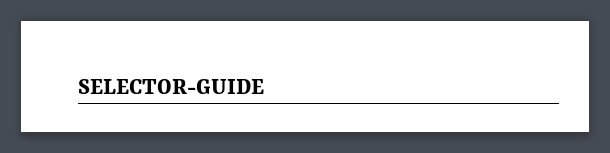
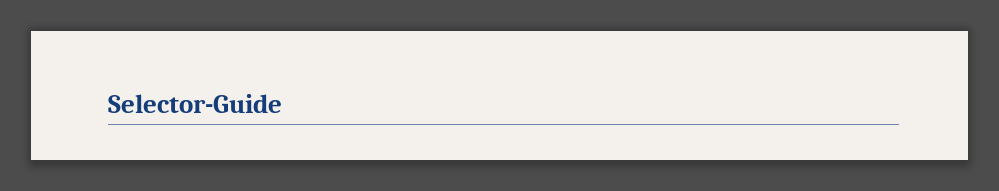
[78,79,264,94] SELECTOR-GUIDE -> [108,94,282,113] Selector-Guide

